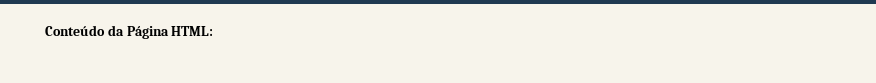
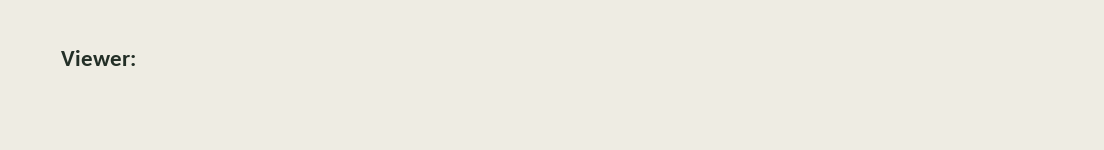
[45,25,214,39] Conteúdo da Página HTML: -> [61,50,136,66] Viewer:

